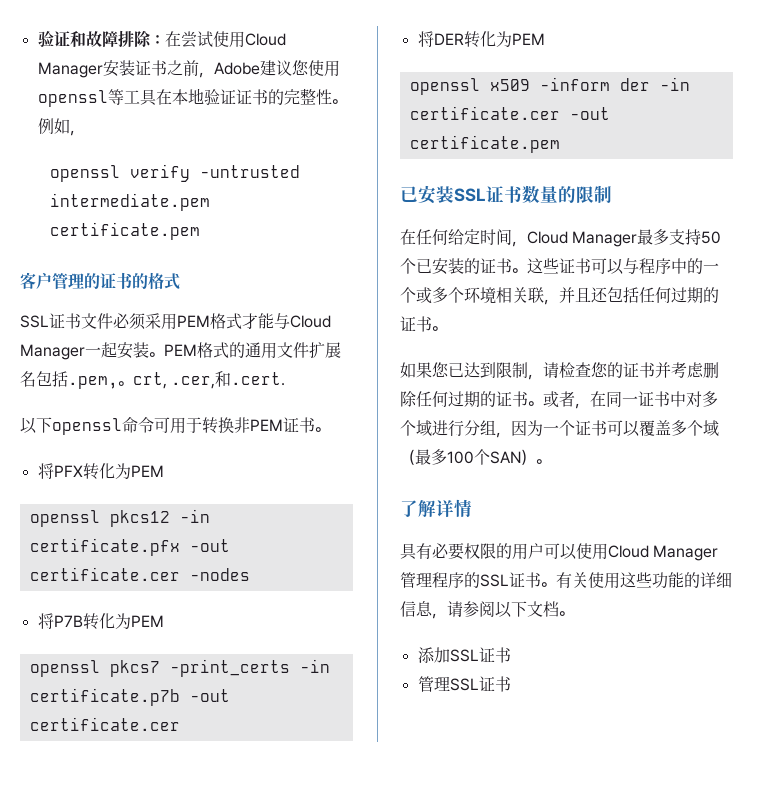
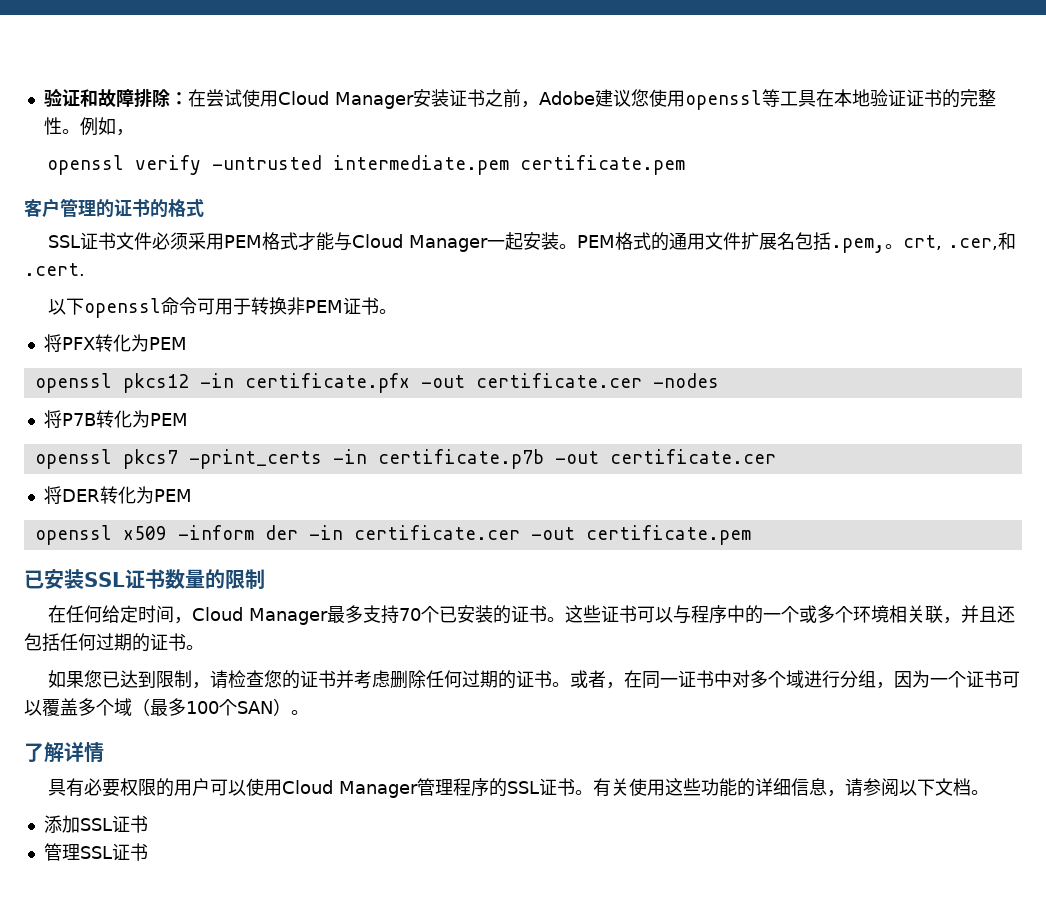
[701,231,722,244] 50 -> [398,608,421,621] 70

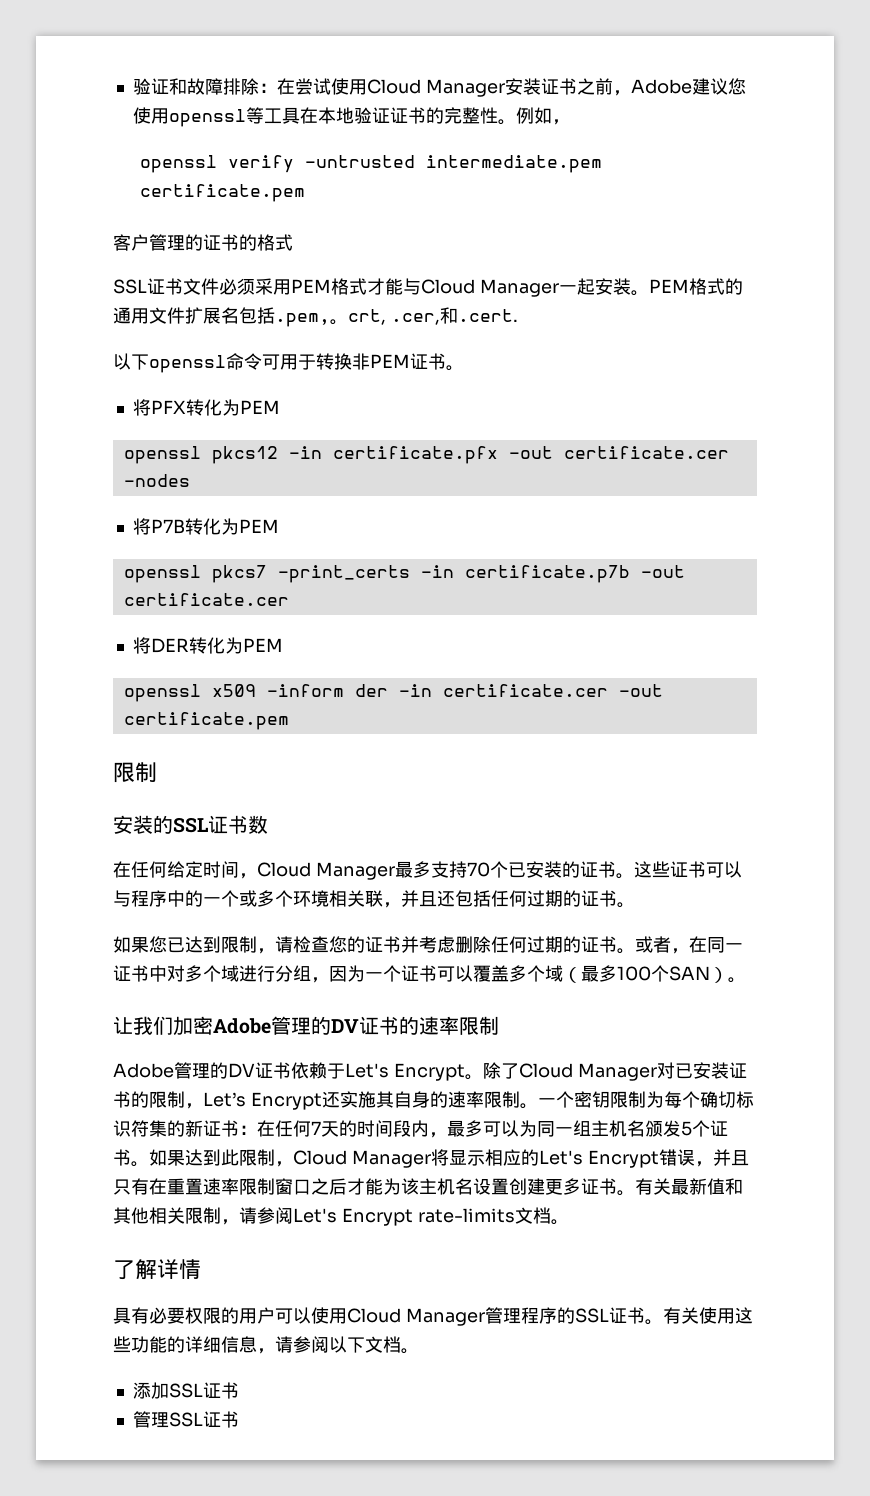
[24,569,84,589] 已安装 -> [113,762,157,783] [113,815,173,834] 限制 // 安装的
[184,569,265,589] 量的限制 -> (268, 824) none
(309, 712) none -> [113,1016,499,1036] [113,1062,747,1081] [113,1091,754,1110] [113,1120,728,1138] [113,1149,749,1168] [113,1178,743,1196] [113,1207,569,1226] // 让我们加密Adobe管理的DV证书的速率限制 // Adobe管理的DV证书依赖于Let's Encrypt。除了Cloud Manager对已安装证书的限制，Let’s Encrypt还实施其自身的速率限制。一个密钥限制为每个确切标识符集的新证书：在任何7天的时间段内，最多可以为同一组主机名颁发5个证书。如果达到此限制，Cloud Manager将显示相应的Let's Encrypt错误，并且只有在重置速率限制窗口之后才能为该主机名设置创建更多证书。有关最新值和其他相关限制，请参阅Let's Encrypt rate-limits文档。

